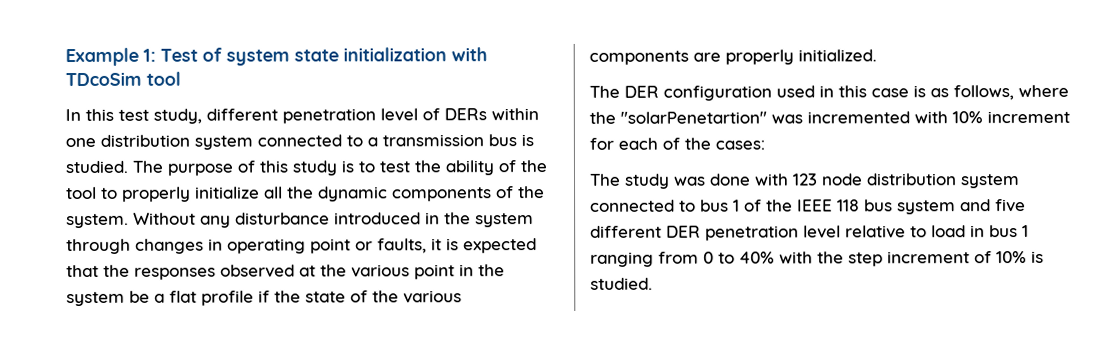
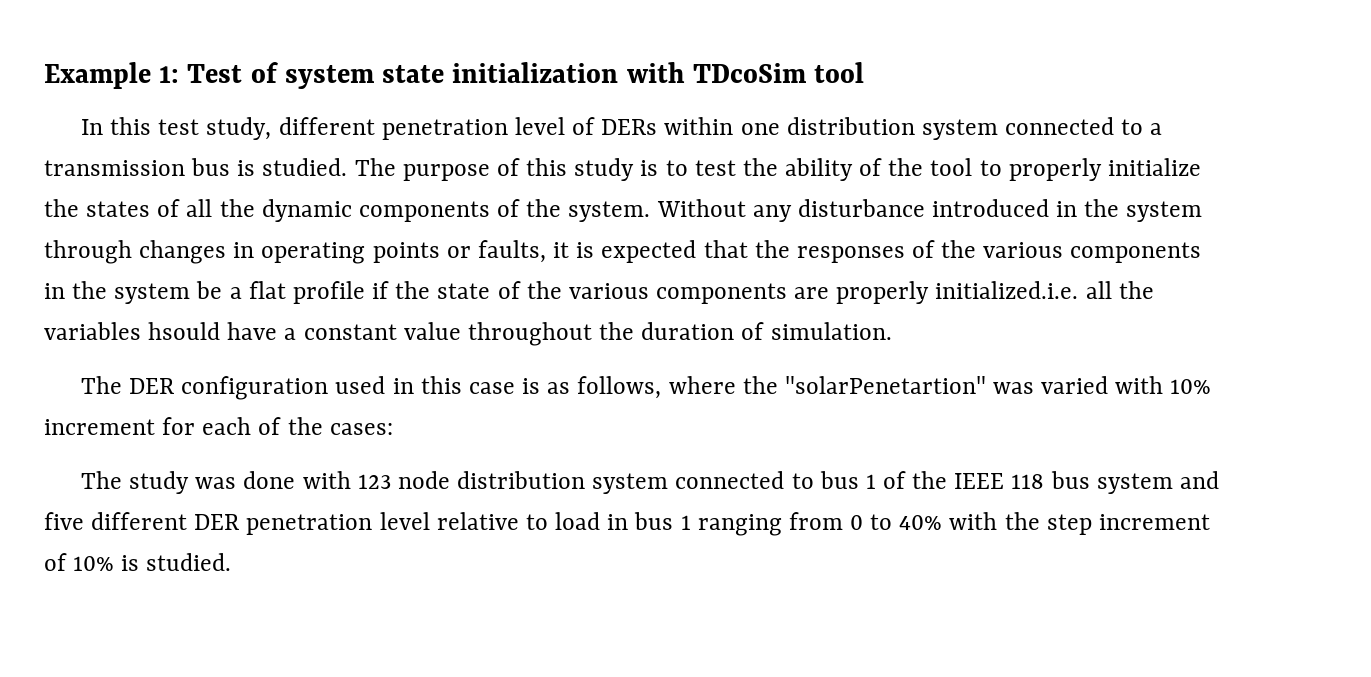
(260, 192) none -> [44,199,181,217] the states of
[310,238,351,254] point -> [372,242,440,263] points
[220,264,455,280] observed at the various point -> [912,240,1202,263] of the various components
[798,49,877,62] initialized. -> [935,281,1154,299] [44,322,892,346] initialized.i.e. all the variables hsould have a constant value throughout the duration of simulation.
[807,111,910,124] incremented -> [1041,376,1109,394] varied

